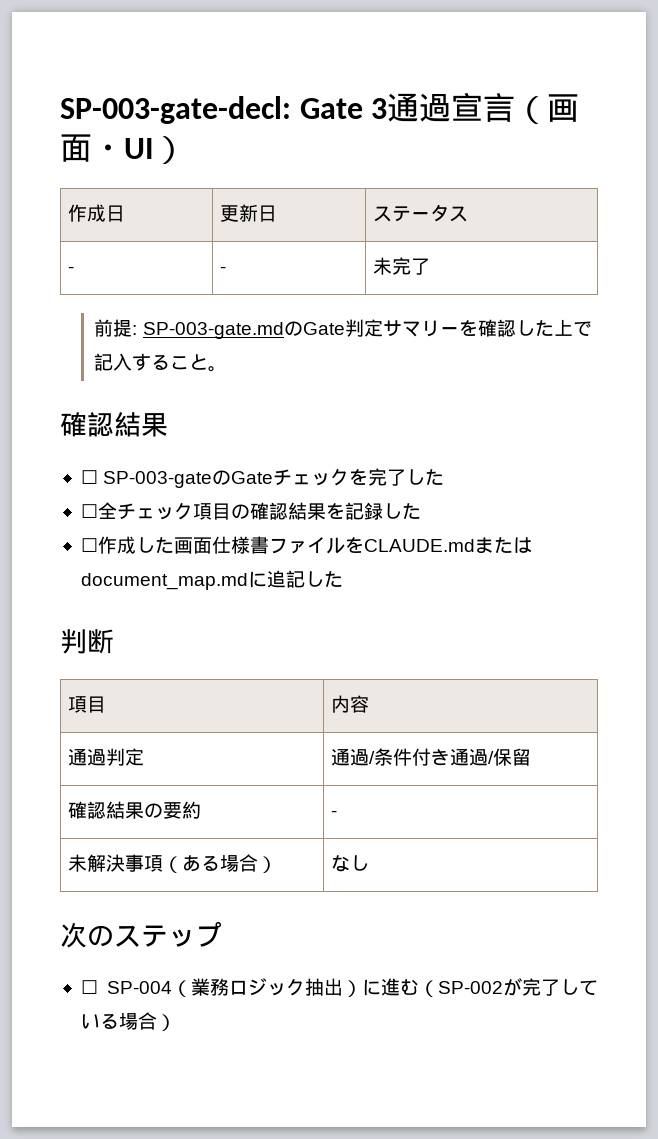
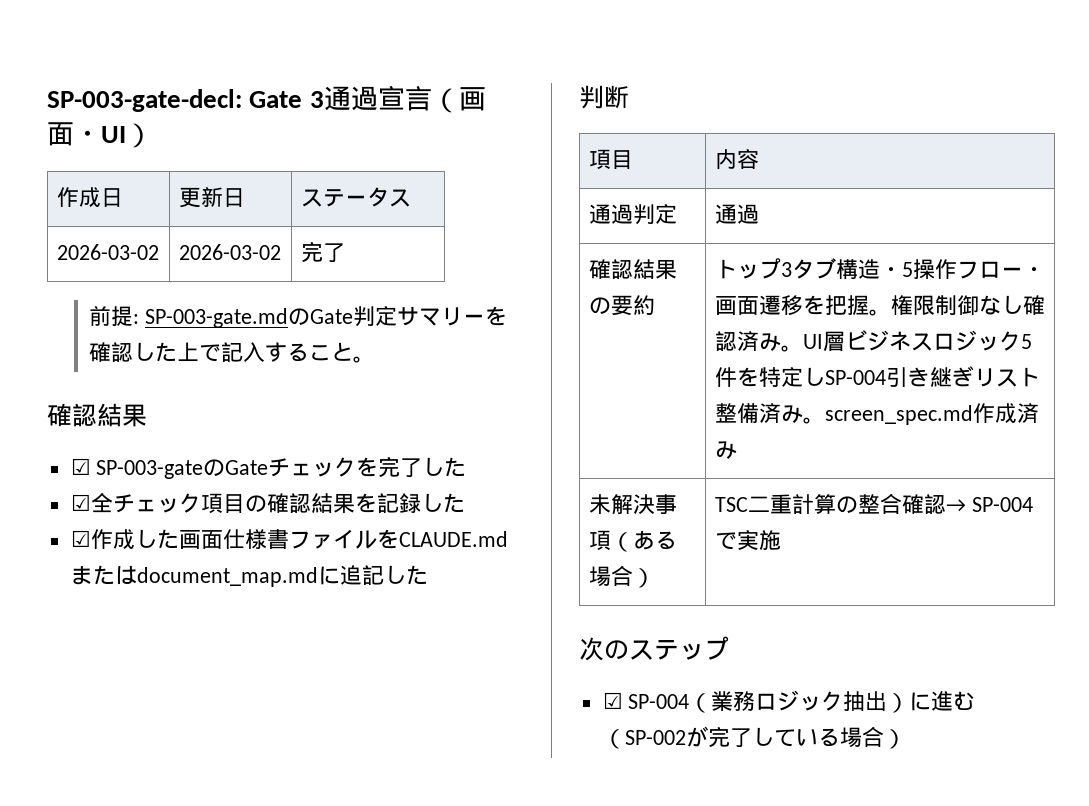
[67,266,74,273] [219,266,226,273] [372,257,392,275] - | - | 未 -> [56,244,159,260] [178,244,281,260] 2026-03-02 | 2026-03-02 |
[80,470,98,484] ☐ -> [70,458,91,475] ☑
[80,504,98,518] ☐ -> [70,494,91,511] ☑
[80,538,98,552] ☐ -> [70,530,91,547] ☑
[368,748,531,766] [67,801,201,819] [330,810,337,817] /条件付き通過/保留 // 確認結果の要約 | - -> [588,259,677,280] [588,295,655,316] [714,258,1045,280] [714,295,1045,316] [714,330,1032,352] [714,366,1040,387] [714,403,1039,425] [714,441,737,459] // 確認結果の要約 | トップ3タブ構造・5操作フロー・画面遷移を把握。権限制御なし確認済み。UI層ビジネスロジック5件を特定しSP-004引き継ぎリスト整備済み。screen_spec.md作成済み
[330,855,369,872] なし -> [714,493,1033,514] [714,530,781,550] TSC二重計算の整合確認→ SP-004で実施
[80,980,98,994] ☐ -> [602,692,623,709] ☑

